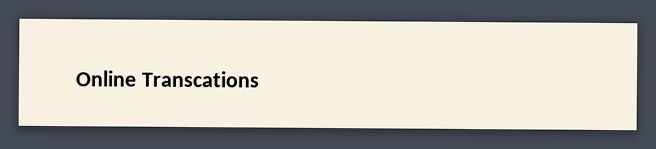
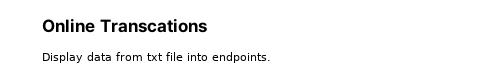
(260, 79) none -> [42,52,271,63] // Display data from txt file into endpoints.

